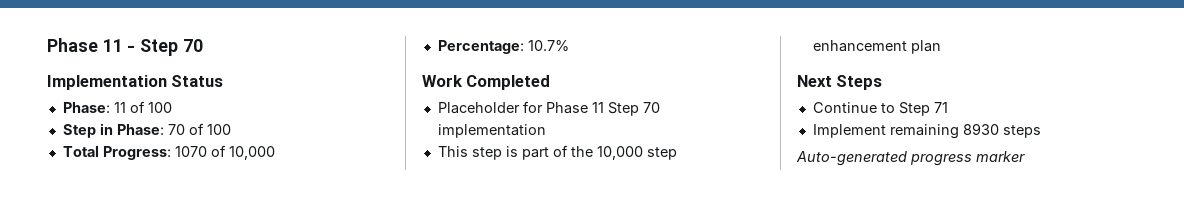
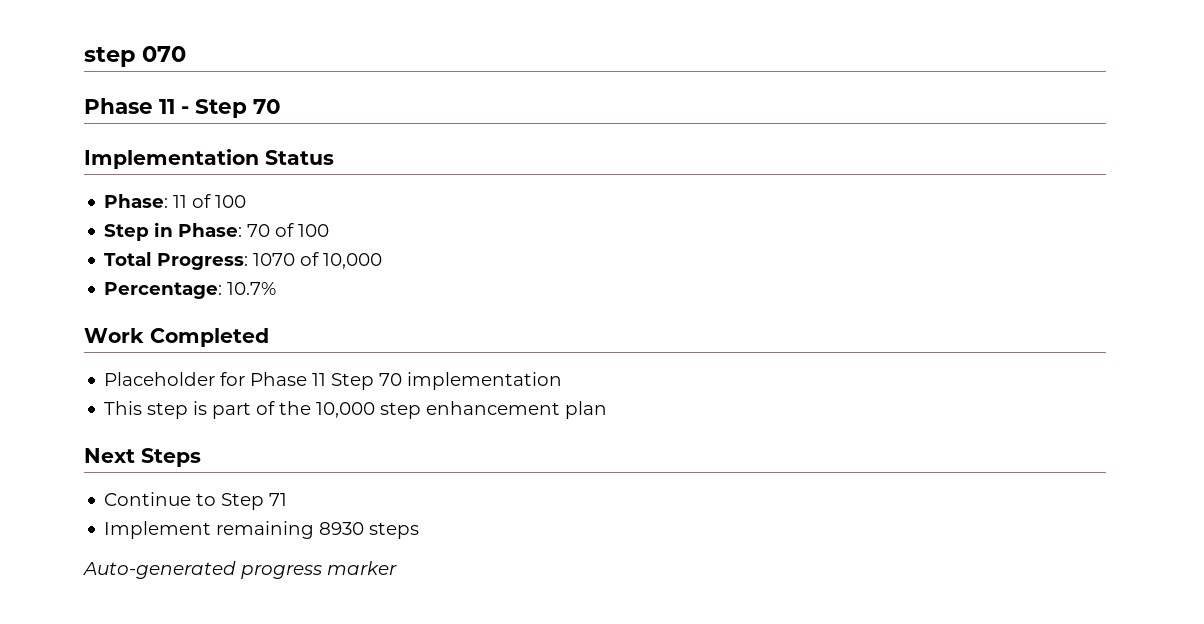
(47, 45) none -> [84,46,187,67] step 070 //

